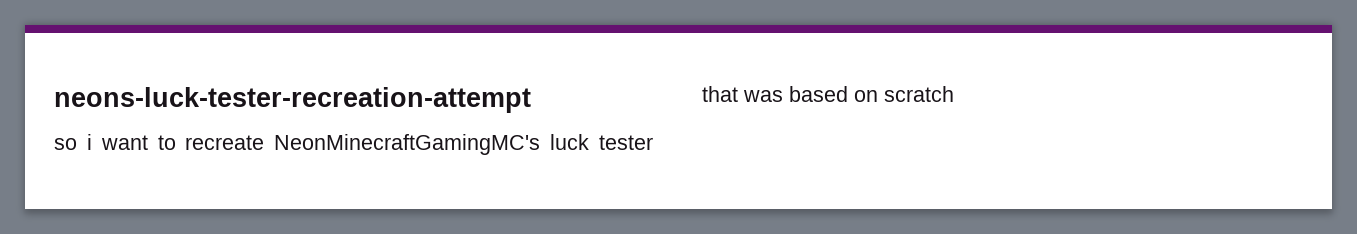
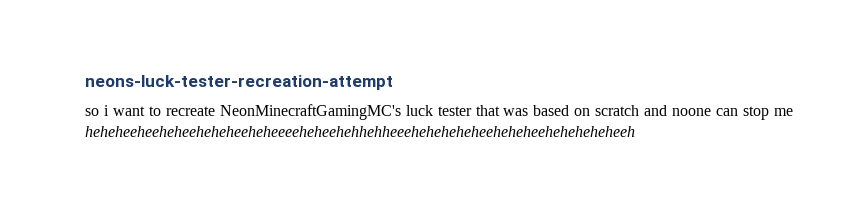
(954, 94) none -> [644,105,794,120] [85,126,635,137] and noone can stop me heheheeheeheheeheheheeheheeeeheheehehhehheeeheheheheheeheheheeheheheheheeh

